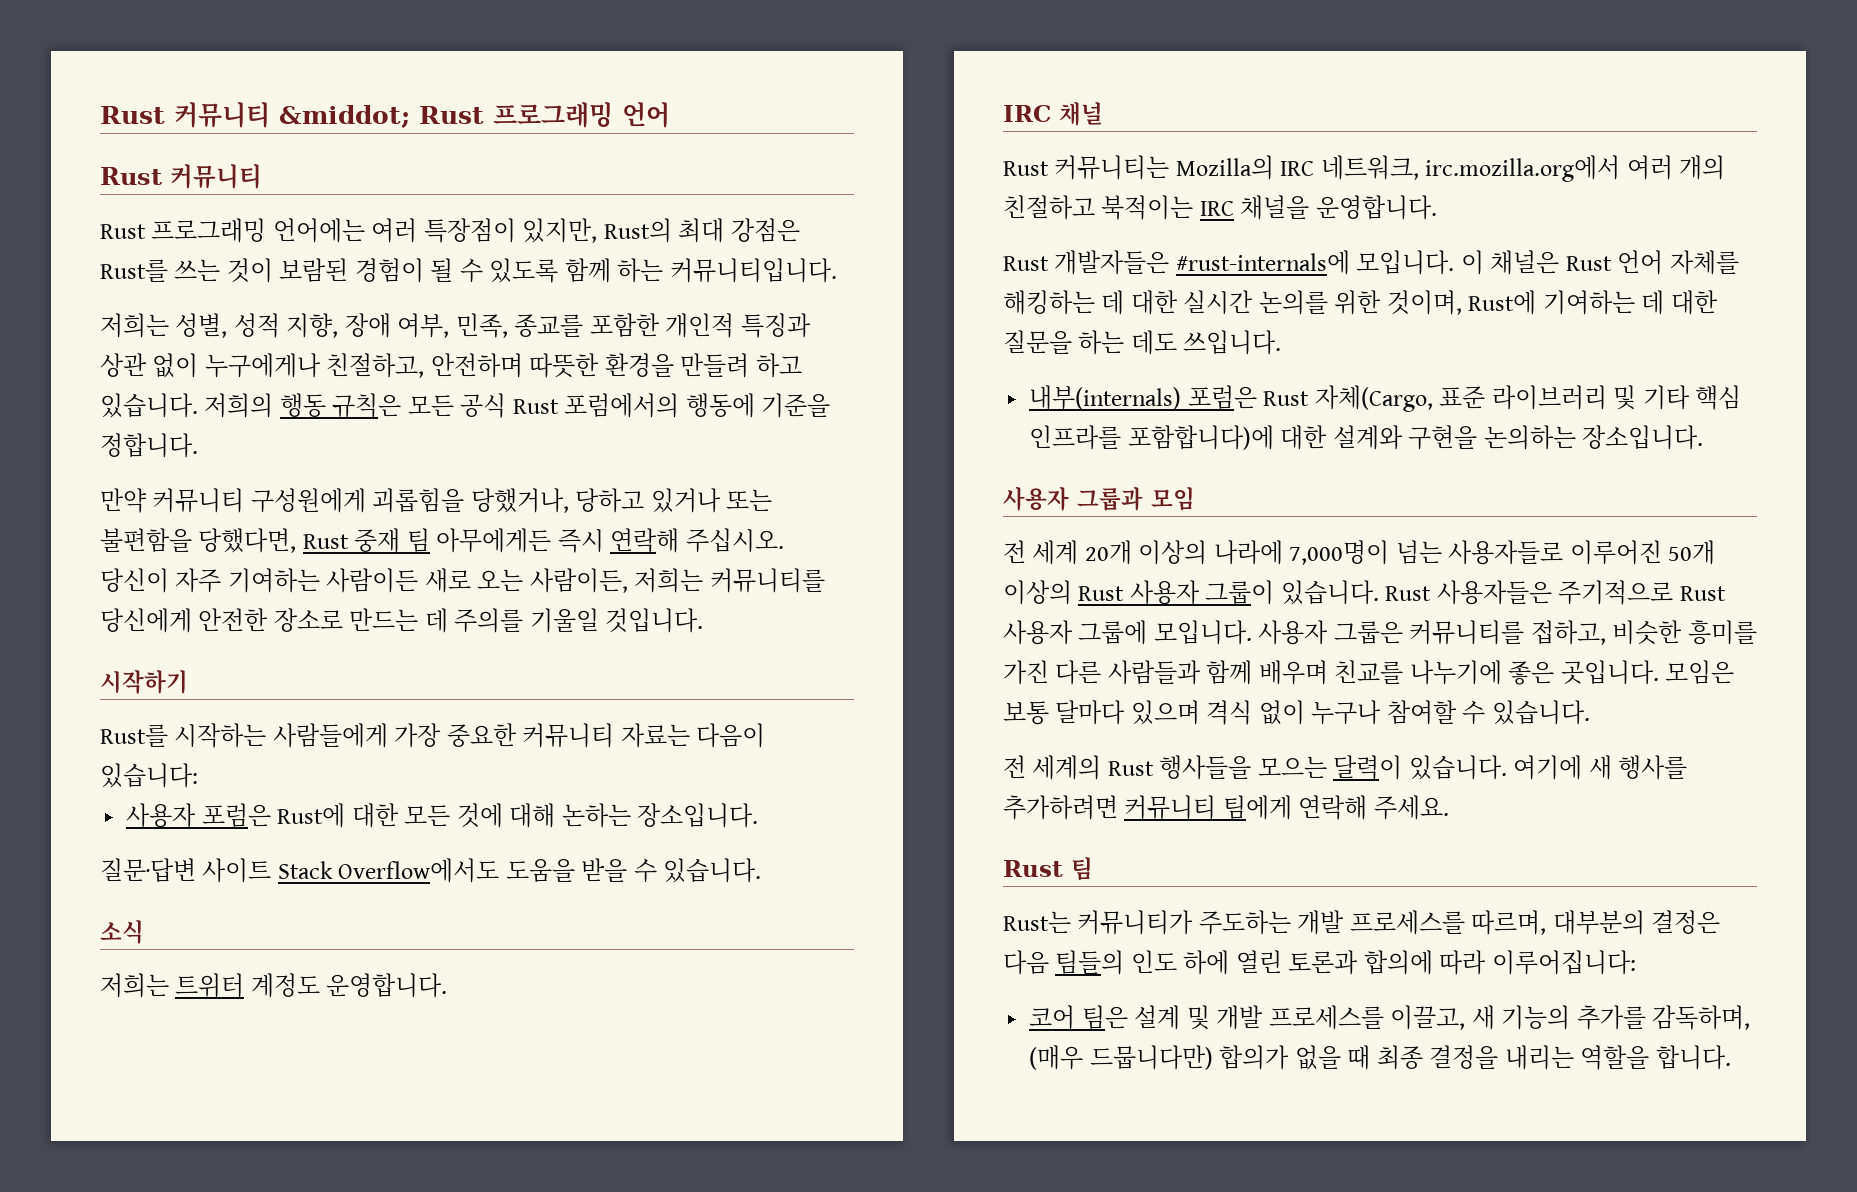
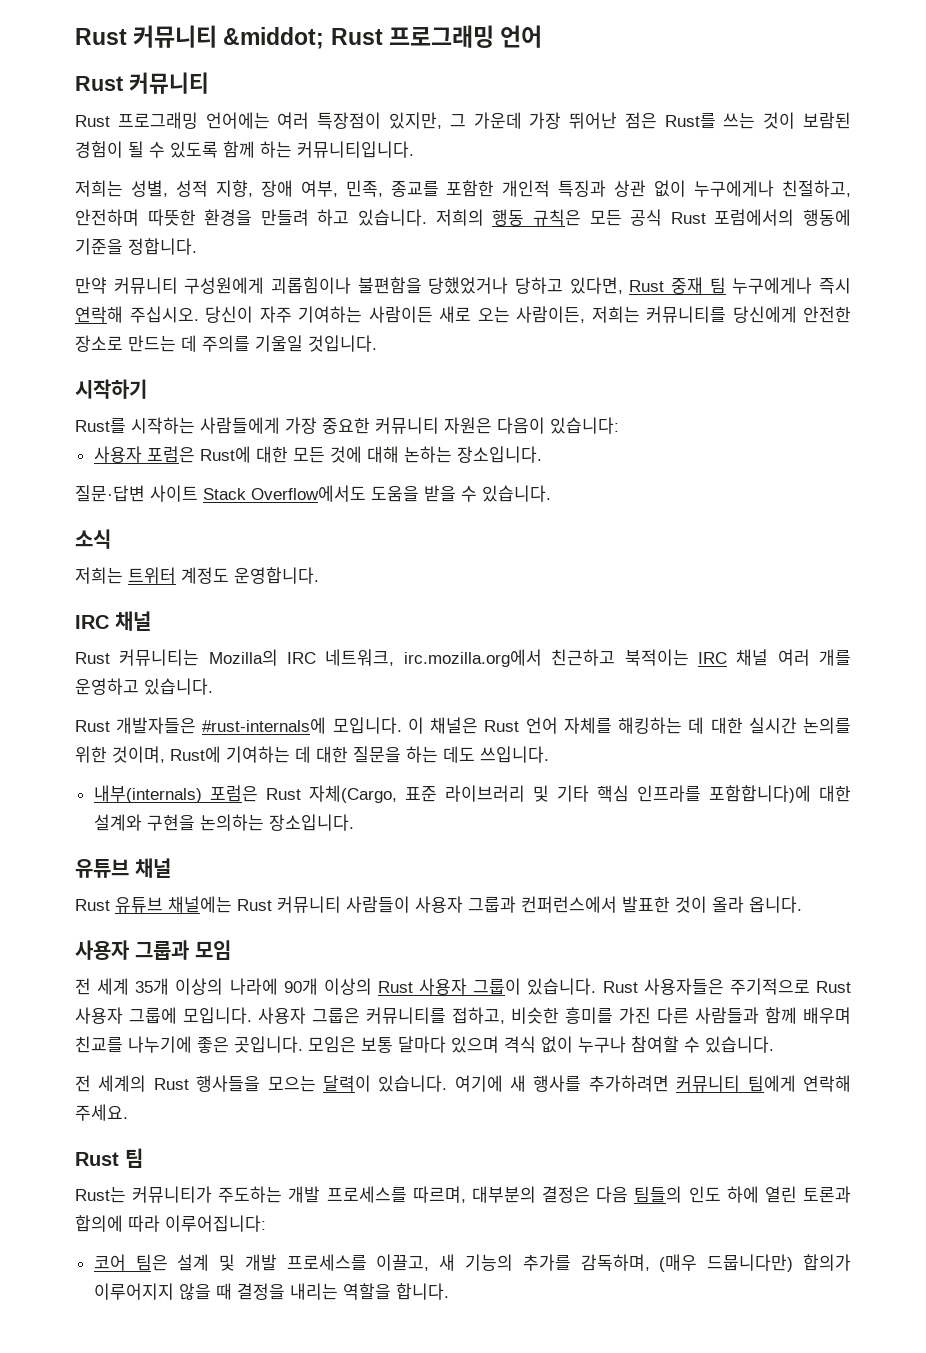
[603,218,800,243] Rust의 최대 강점은 -> [449,112,657,129] 그 가운데 가장 뛰어난 점은
[372,488,773,513] [100,528,297,553] 괴롭힘을 당했거나, 당하고 있거나 또는 불편함을 당했다면, -> [271,277,623,294] 괴롭힘이나 불편함을 당했었거나 당하고 있다면,
[436,528,552,553] 아무에게든 -> [732,277,813,294] 누구에게나
[620,723,690,748] 자료는 -> [444,417,492,434] 자원은
[1626,155,1726,180] [1003,195,1437,220] 여러 개의 친절하고 북적이는 IRC 채널을 운영합니다. -> [551,649,852,666] [75,678,213,695] 친근하고 북적이는 IRC 채널 여러 개를 운영하고 있습니다.
(1704, 437) none -> [75,858,171,878] [75,896,802,913] // 유튜브 채널 // Rust 유튜브 채널에는 Rust 커뮤니티 사람들이 사용자 그룹과 컨퍼런스에서 발표한 것이 올라 옵니다.
[1084,540,1132,565] 20개 -> [135,978,170,995] 35개
[1289,540,1716,565] 7,000명이 넘는 사용자들로 이루어진 50개 -> [283,978,318,995] 90개
[1294,1045,1423,1070] 없을 때 최종 -> [93,1283,232,1300] 이루어지지 않을 때

